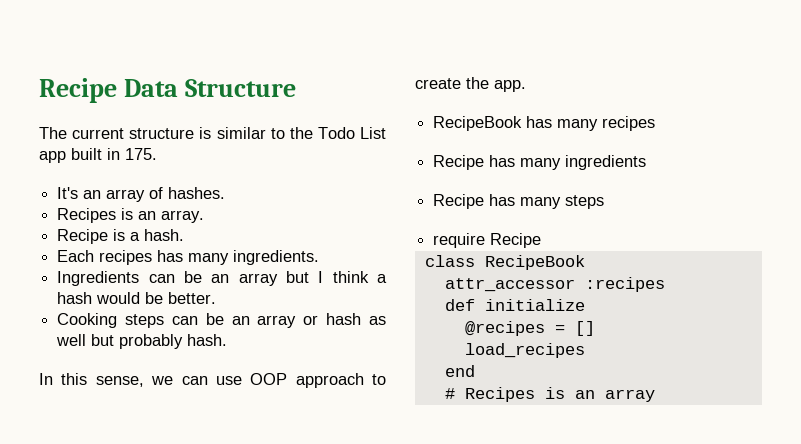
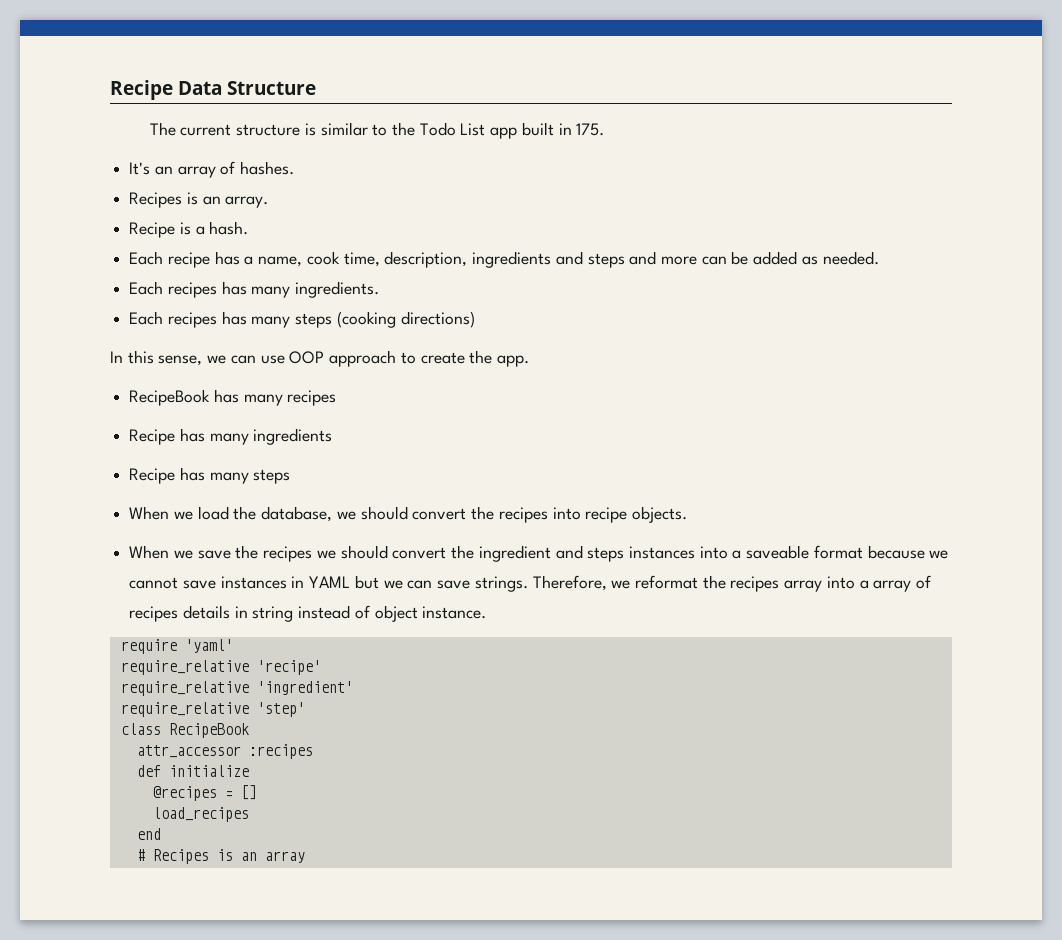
(185, 235) none -> [129,251,879,268] // Each recipe has a name, cook time, description, ingredients and steps and more can be added as needed.
[57,271,387,286] [57,292,217,304] [57,313,386,328] [56,334,228,349] Ingredients can be an array but I think a hash would be better. // Cooking steps can be an array or hash as well but probably hash. -> [129,311,475,328] Each recipes has many steps (cooking directions)
[433,233,542,248] require Recipe -> [129,506,687,523] [129,545,949,562] [129,575,932,592] [129,605,487,622] [120,639,233,654] [120,660,321,675] [120,681,353,696] [120,702,305,717] When we load the database, we should convert the recipes into recipe objects. // When we save the recipes we should convert the ingredient and steps instances into a saveable format because we cannot save instances in YAML but we can save strings. Therefore, we reformat the recipes array into a array of recipes details in string instead of object instance. // require 'yaml' // require_relative 'recipe' // require_relative 'ingredient' // require_relative 'step'

